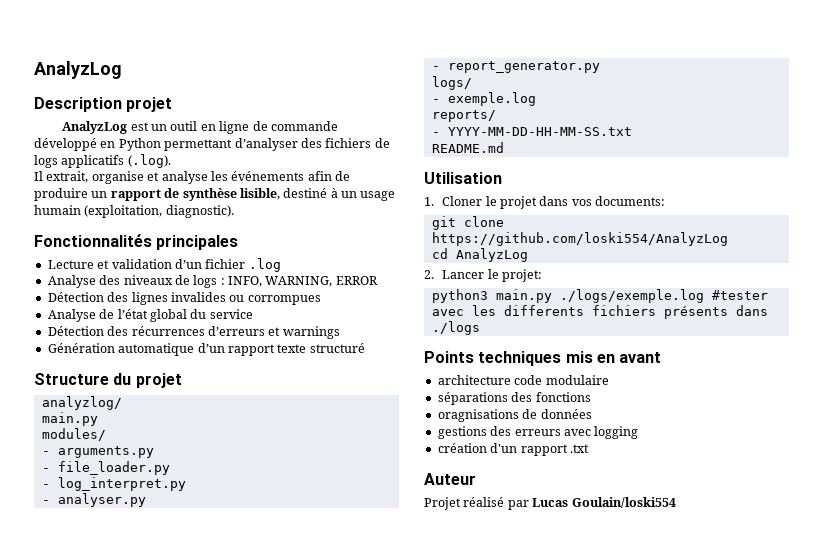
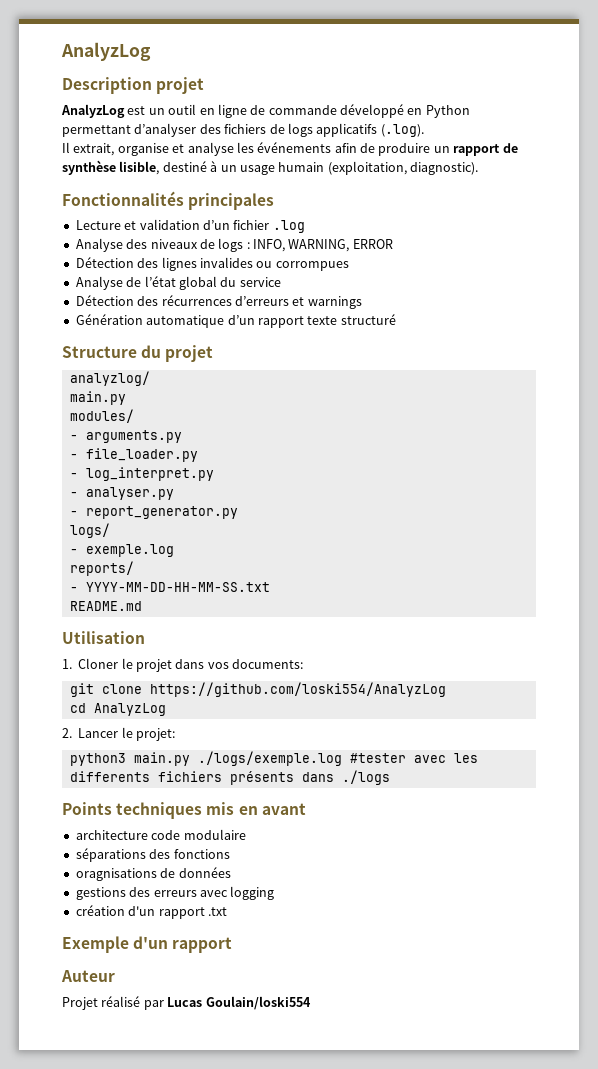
(589, 448) none -> [62,936,233,953] // Exemple d'un rapport

